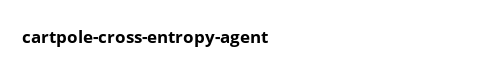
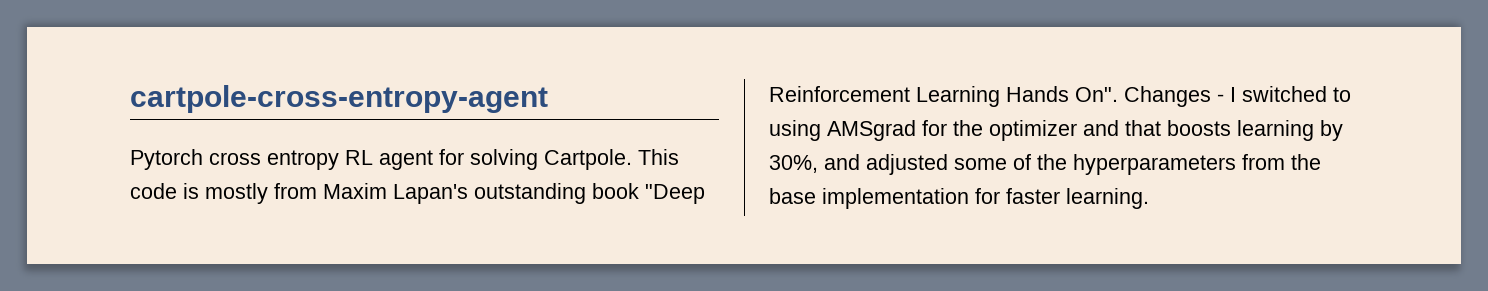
(268, 38) none -> [130,149,679,170] [130,183,705,204] [769,86,1351,107] [769,120,1343,141] [769,154,1321,175] [769,188,1149,209] // Pytorch cross entropy RL agent for solving Cartpole. This code is mostly from Maxim Lapan's outstanding book "Deep Reinforcement Learning Hands On". Changes - I switched to using AMSgrad for the optimizer and that boosts learning by 30%, and adjusted some of the hyperparameters from the base implementation for faster learning.

